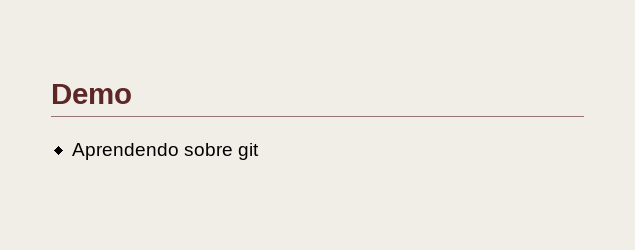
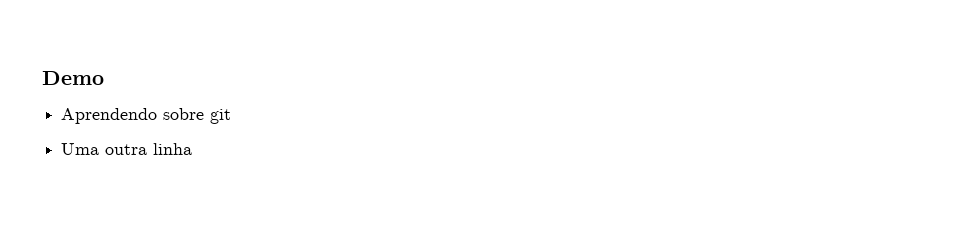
(260, 151) none -> [61,143,193,155] // Uma outra linha

